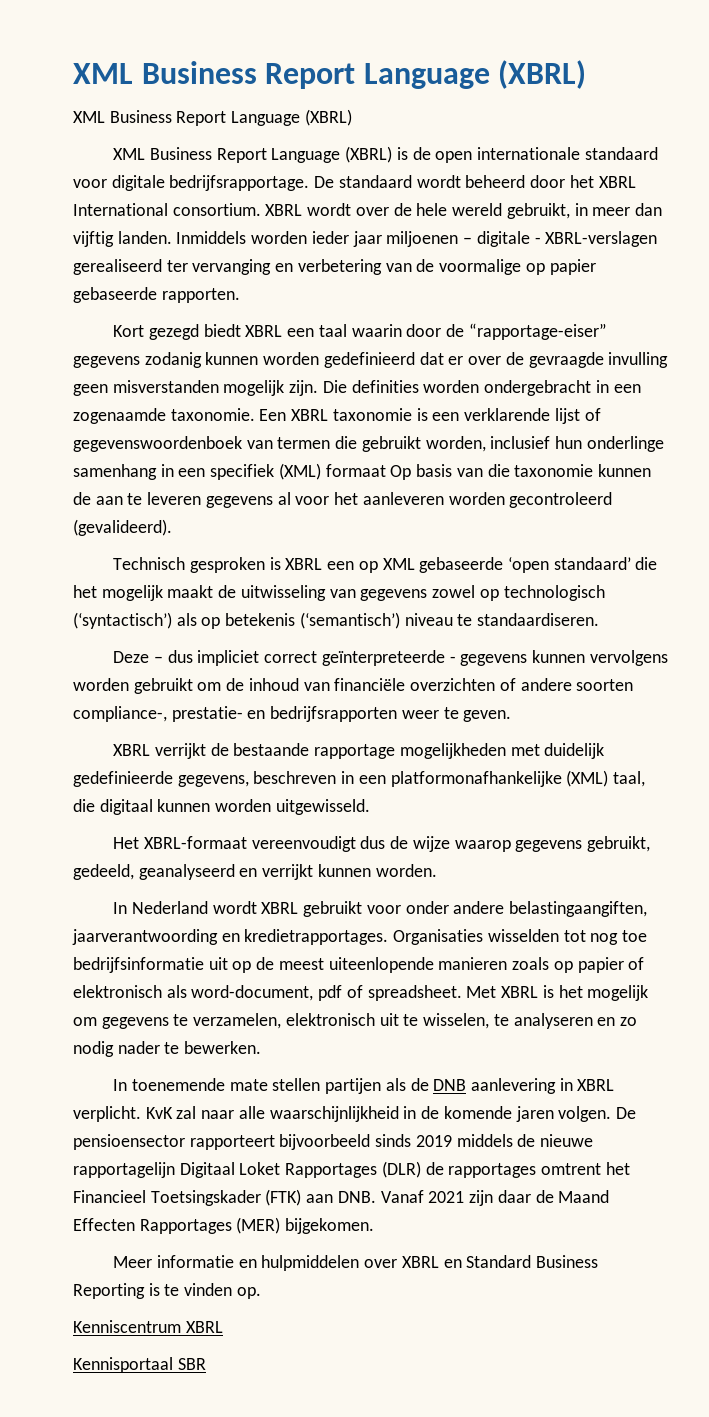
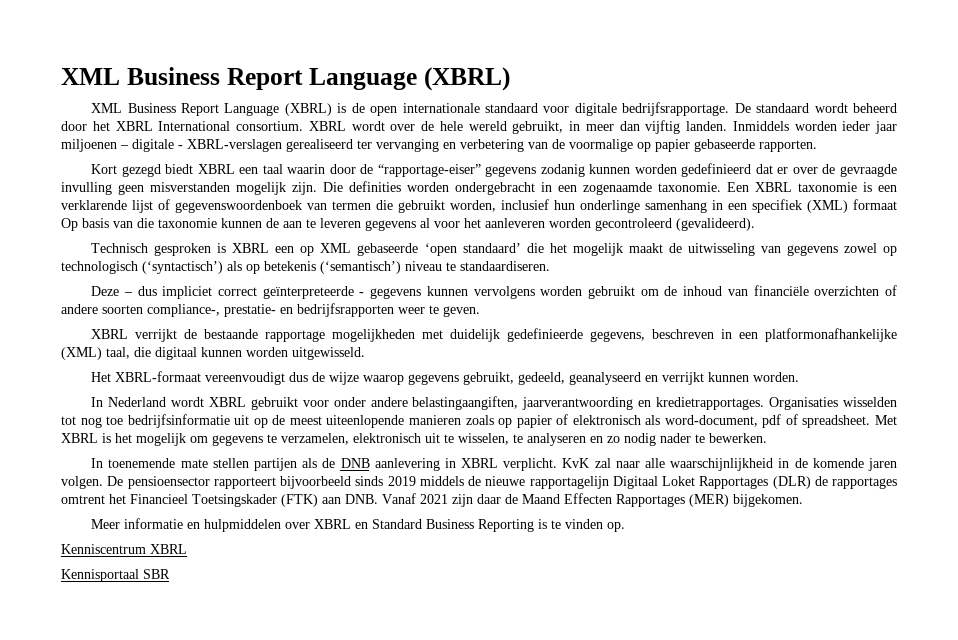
[113,146,393,163] // XML Business Report Language (XBRL) -> (332, 109) none

